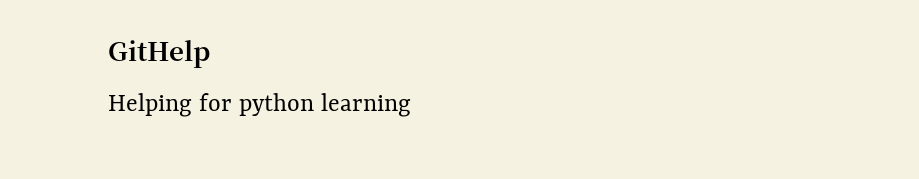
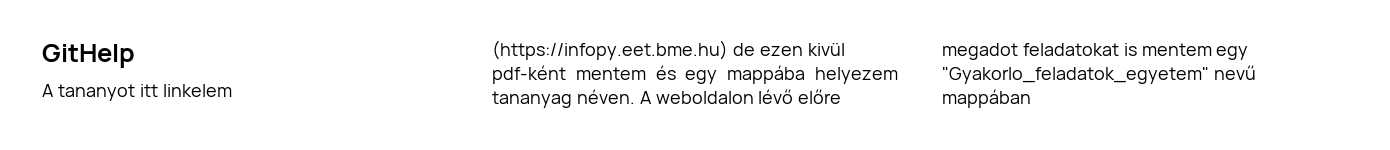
[108,93,412,117] Helping for python learning -> [42,84,232,101] [492,40,845,60] [492,65,898,84] [492,89,842,108] [942,43,1249,60] [942,65,1256,84] [942,89,1031,108] A tananyot itt linkelem (https://infopy.eet.bme.hu) de ezen kivül pdf-ként mentem és egy mappába helyezem tananyag néven. A weboldalon lévő előre megadot feladatokat is mentem egy "Gyakorlo_feladatok_egyetem" nevű mappában

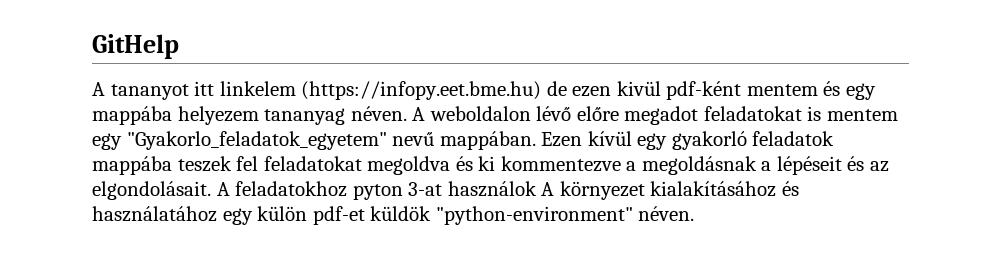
[942,89,1031,108] mappában -> [439,131,835,150] [92,156,889,175] [92,181,799,200] [92,206,695,225] mappában. Ezen kívül egy gyakorló feladatok mappába teszek fel feladatokat megoldva és ki kommentezve a megoldásnak a lépéseit és az elgondolásait. A feladatokhoz pyton 3-at használok A környezet kialakításához és használatához egy külön pdf-et küldök "python-environment" néven.

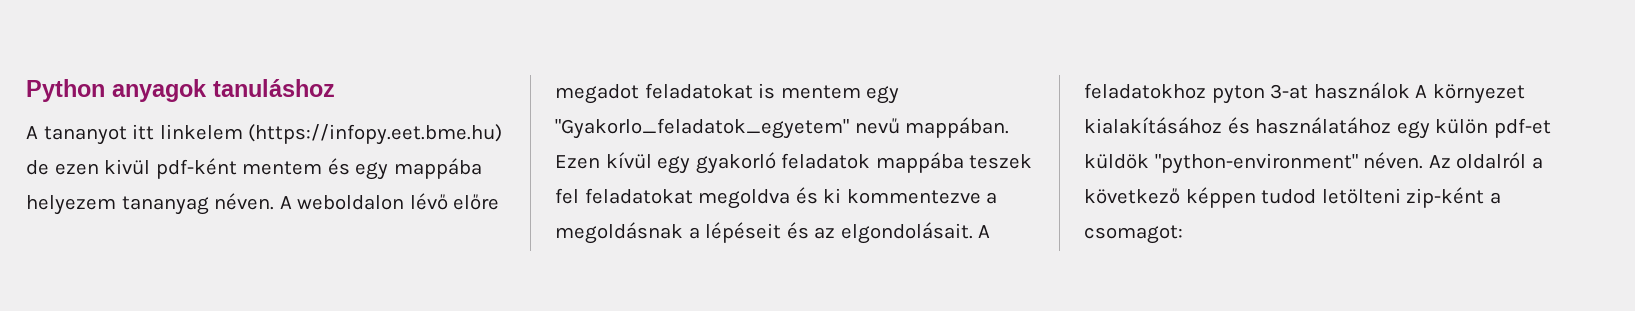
[92,34,179,59] GitHelp -> [26,79,335,102] Python anyagok tanuláshoz
(695, 213) none -> [1428,152,1543,169] [1084,187,1501,208] [1084,225,1183,244] Az oldalról a következő képpen tudod letölteni zip-ként a csomagot:

